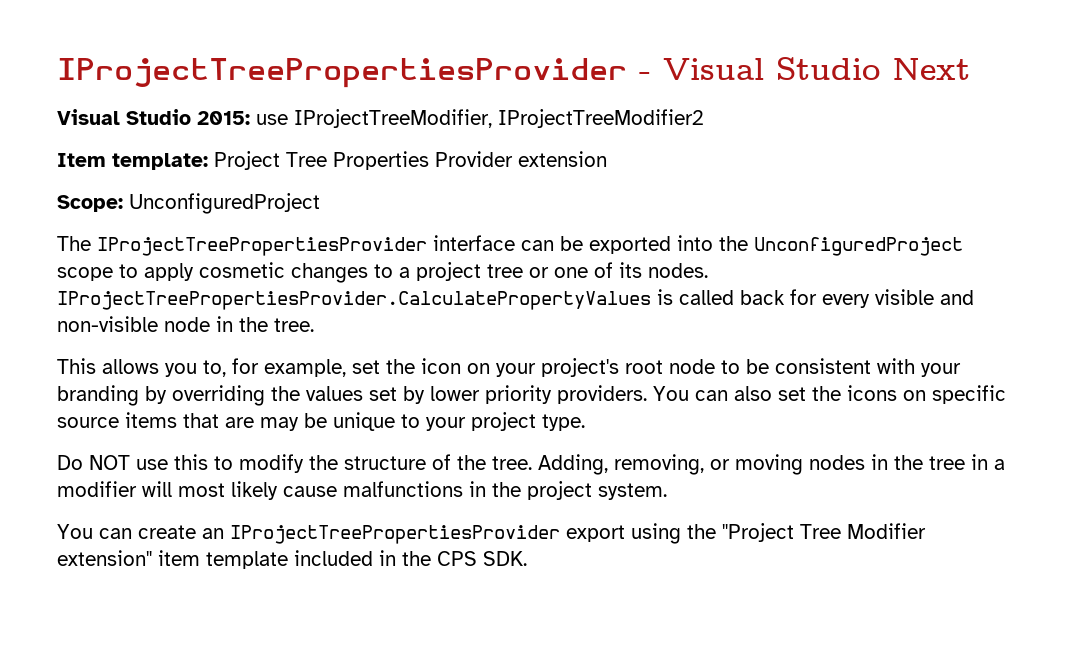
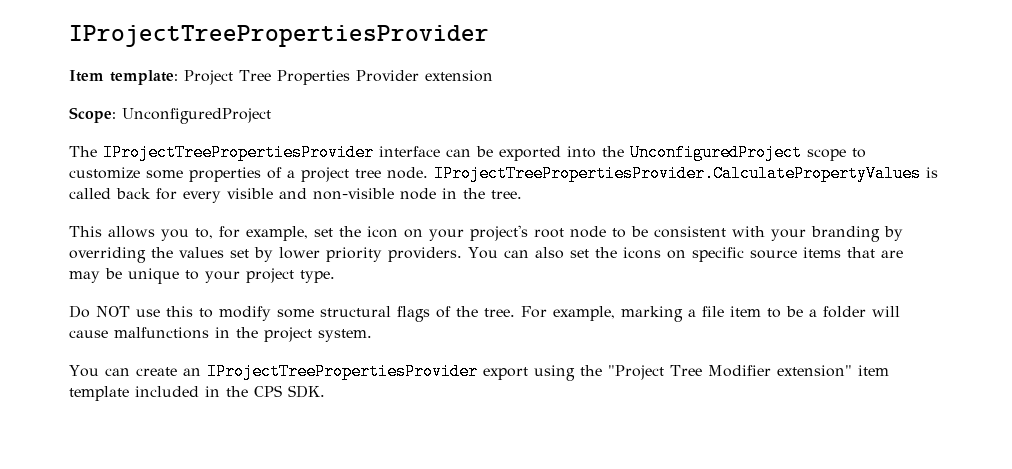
[57,57,970,88] [57,109,704,128] IProjectTreePropertiesProvider - Visual Studio Next // Visual Studio 2015: use IProjectTreeModifier, IProjectTreeModifier2 -> [69,25,489,47] IProjectTreePropertiesProvider
[144,262,708,283] apply cosmetic changes to a project tree or one of its nodes. -> [69,167,428,182] customize some properties of a project tree node.
[309,454,1005,475] [57,481,278,500] the structure of the tree. Adding, removing, or moving nodes in the tree in a modifier will most likely -> [277,306,900,322] some structural flags of the tree. For example, marking a file item to be a folder will

